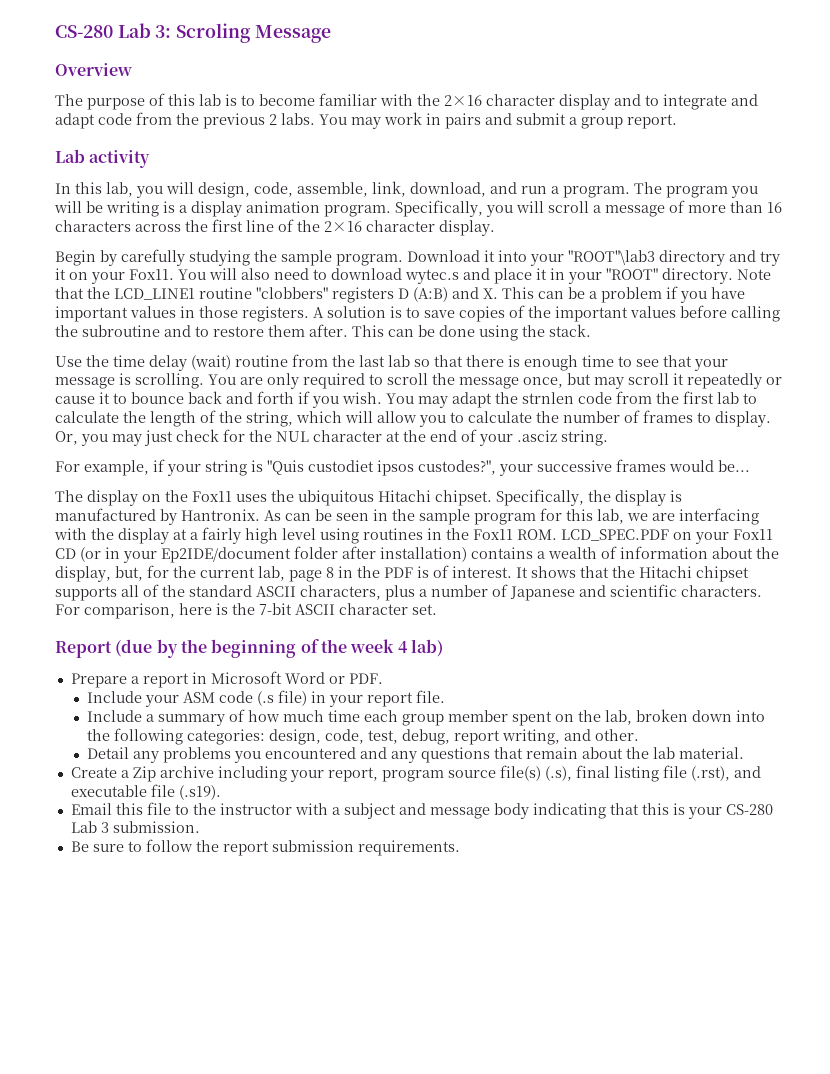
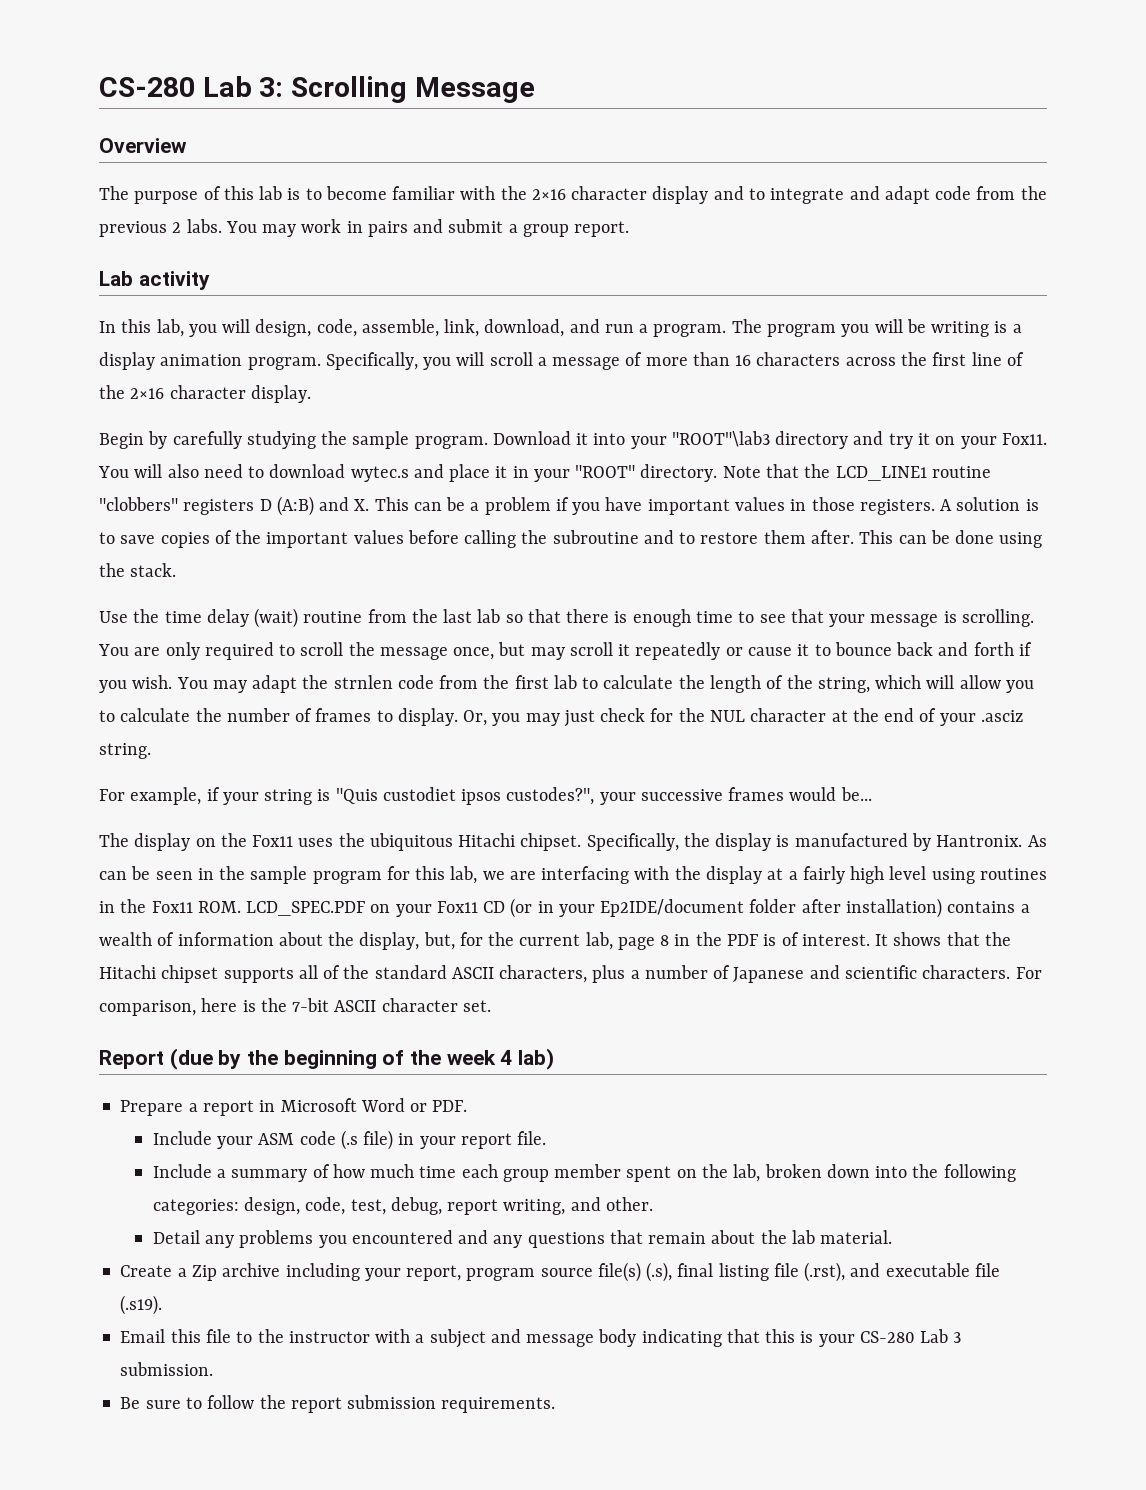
[176,23,252,43] Scroling -> [291,76,408,103] Scrolling

